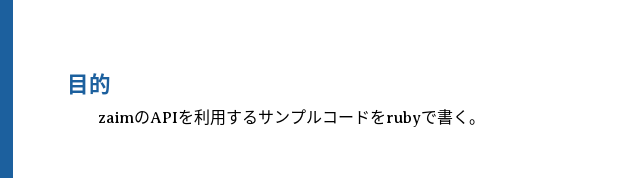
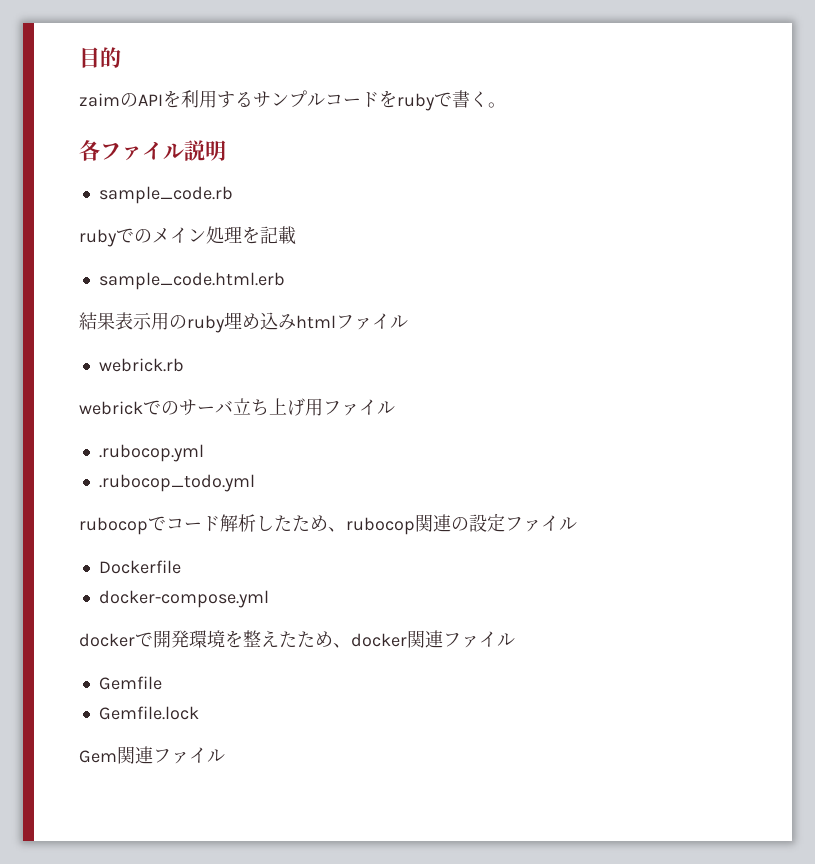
(486, 122) none -> [79,140,226,161] [98,186,233,204] [79,226,296,247] [98,272,285,290] [79,312,408,333] [98,358,184,372] [79,398,395,416] [98,444,204,462] [98,474,255,492] [79,513,577,535] [98,560,181,574] [98,590,269,608] [79,630,515,648] [98,676,162,690] [98,706,199,720] [79,746,225,764] // 各ファイル説明 // sample_code.rb // rubyでのメイン処理を記載 // sample_code.html.erb // 結果表示用のruby埋め込みhtmlファイル // webrick.rb // webrickでのサーバ立ち上げ用ファイル // .rubocop.yml // .rubocop_todo.yml // rubocopでコード解析したため、rubocop関連の設定ファイル // Dockerfile // docker-compose.yml // dockerで開発環境を整えたため、docker関連ファイル // Gemfile // Gemfile.lock // Gem関連ファイル

